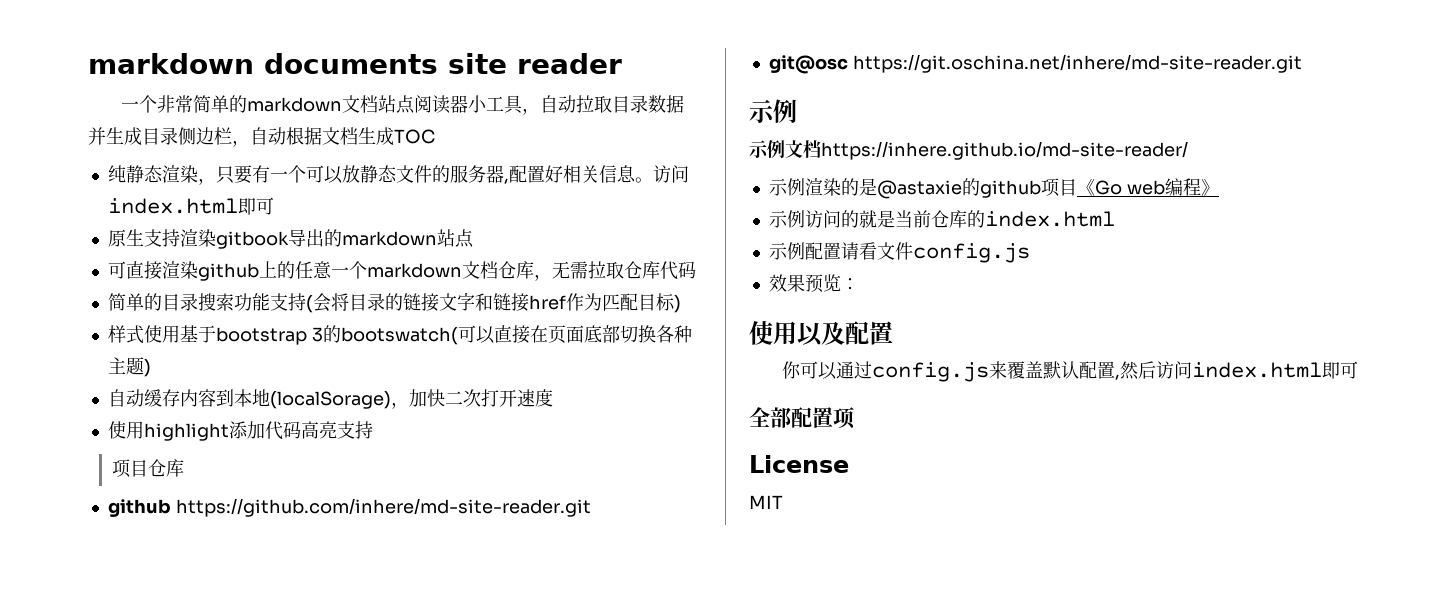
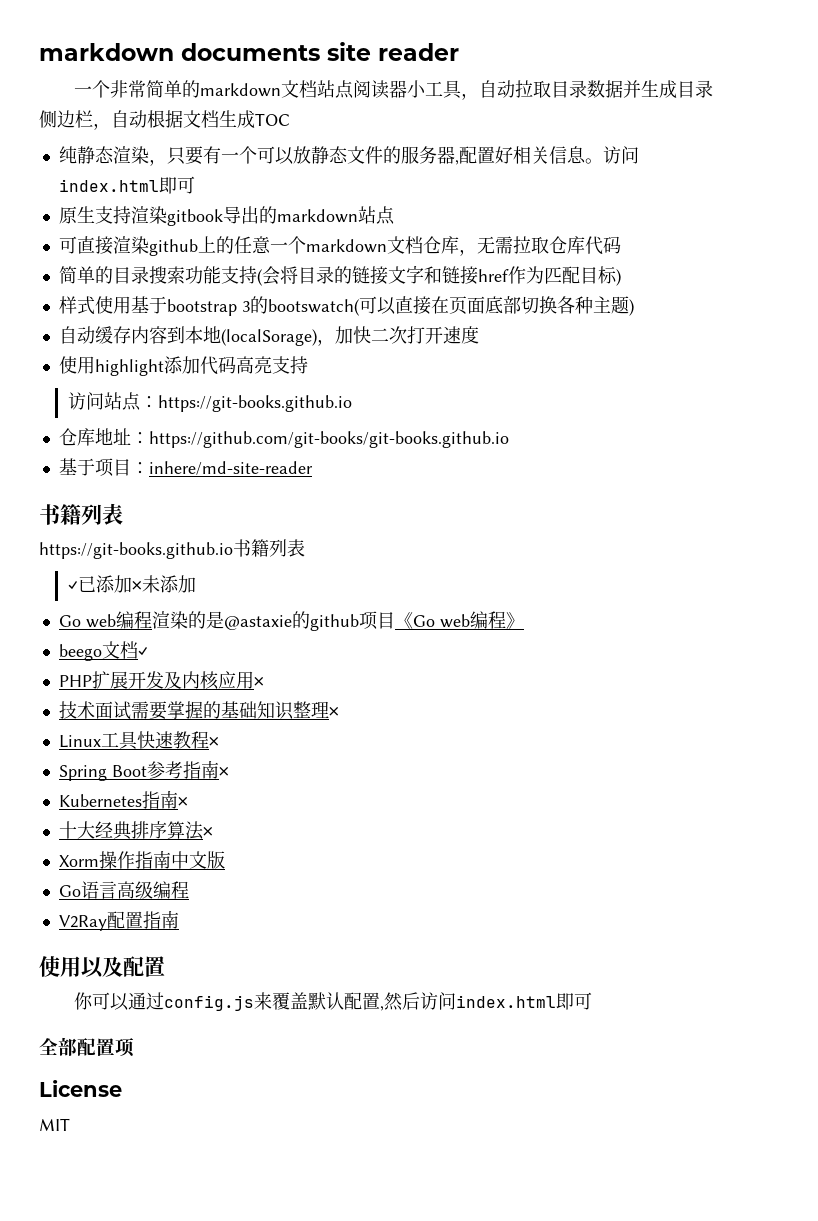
[111,459,184,478] [107,498,591,517] [768,54,1302,74] [749,99,797,123] [749,140,1188,160] [768,178,805,196] 项目仓库 // github https://github.com/inhere/md-site-reader.git // git@osc https://git.oschina.net/inhere/md-site-reader.git // 示例 // 示例文档https://inhere.github.io/md-site-reader/ // 示例 -> [67,392,352,412] [58,428,509,448] [58,458,313,477] [39,503,123,525] [39,539,305,559] [67,575,196,593] [58,611,152,629] 访问站点：https://git-books.github.io // 仓库地址：https://github.com/git-books/git-books.github.io // 基于项目：inhere/md-site-reader // 书籍列表 // https://git-books.github.io书籍列表 // ✓已添加✗未添加 // Go web编程
[768,210,1115,228] [768,242,1030,263] [768,274,859,293] 示例访问的就是当前仓库的index.html // 示例配置请看文件config.js // 效果预览： -> [58,641,148,661] [58,671,264,690] [58,701,339,720] [58,731,219,750] [58,760,229,781] [58,790,188,809] [58,821,213,840] [58,850,225,869] [58,881,189,899] [58,910,179,931] beego文档✓ // PHP扩展开发及内核应用✗ // 技术面试需要掌握的基础知识整理✗ // Linux工具快速教程✗ // Spring Boot参考指南✗ // Kubernetes指南✗ // 十大经典排序算法✗ // Xorm操作指南中文版 // Go语言高级编程 // V2Ray配置指南

